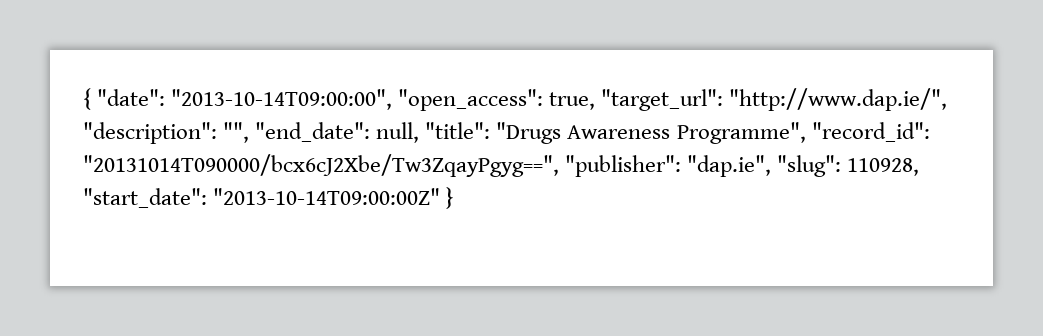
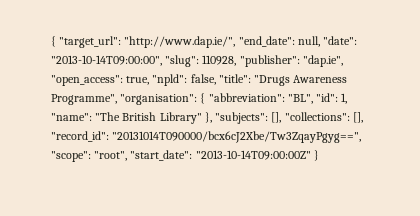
[83,88,948,111] [83,122,930,144] [83,154,920,177] { "date": "2013-10-14T09:00:00", "open_access": true, "target_url": "http://www.dap.ie/", "description": "", "end_date": null, "title": "Drugs Awareness Programme", "record_id": "20131014T090000/bcx6cJ2Xbe/Tw3ZqayPgyg==", "publisher": "dap.ie", "slug": 110928, -> [51,36,358,48] [51,55,343,67] [51,74,348,86] [51,93,348,105] [51,112,363,124] [51,131,362,143] [51,151,128,162] { "target_url": "http://www.dap.ie/", "end_date": null, "date": "2013-10-14T09:00:00", "slug": 110928, "publisher": "dap.ie", "open_access": true, "npld": false, "title": "Drugs Awareness Programme", "organisation": { "abbreviation": "BL", "id": 1, "name": "The British Library" }, "subjects": [], "collections": [], "record_id": "20131014T090000/bcx6cJ2Xbe/Tw3ZqayPgyg==", "scope": "root",

